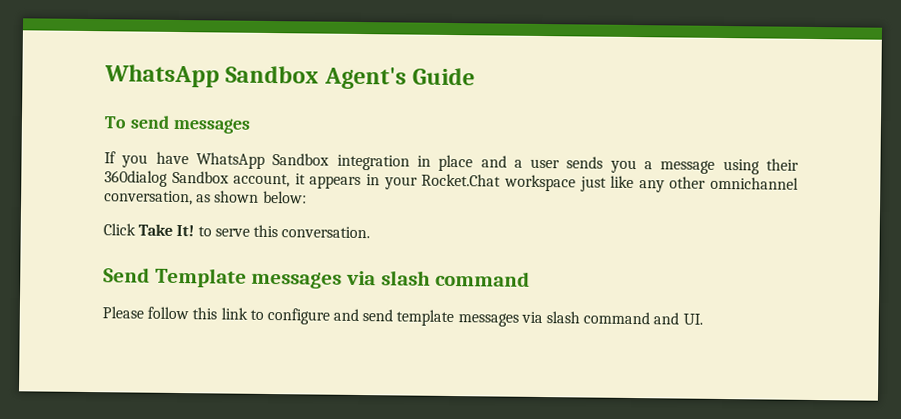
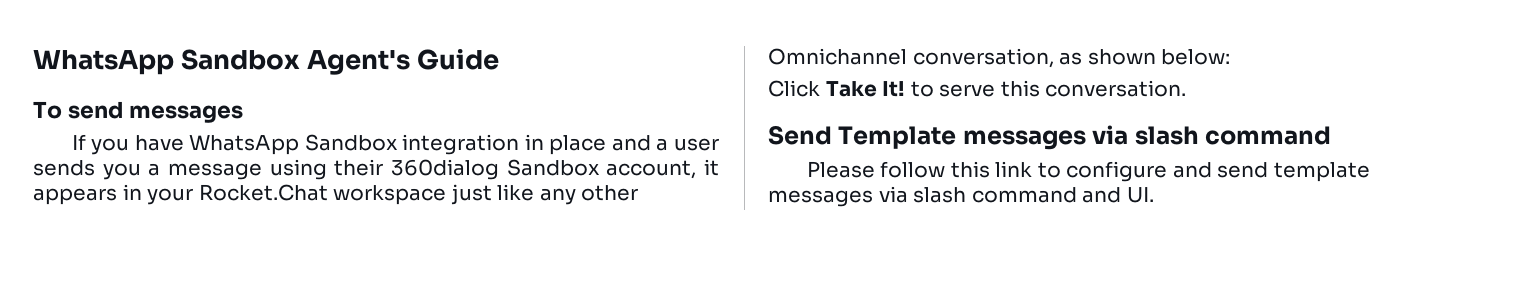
[710,176,800,190] omnichannel -> [768,48,907,65] Omnichannel

